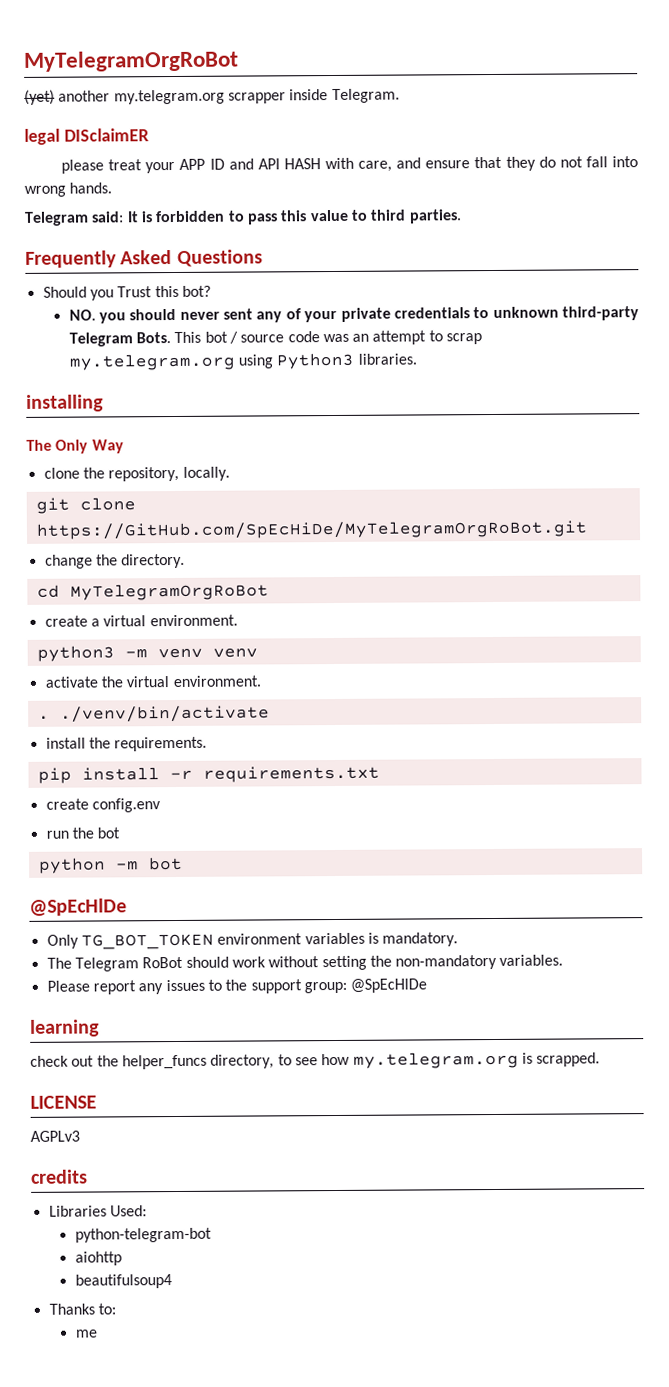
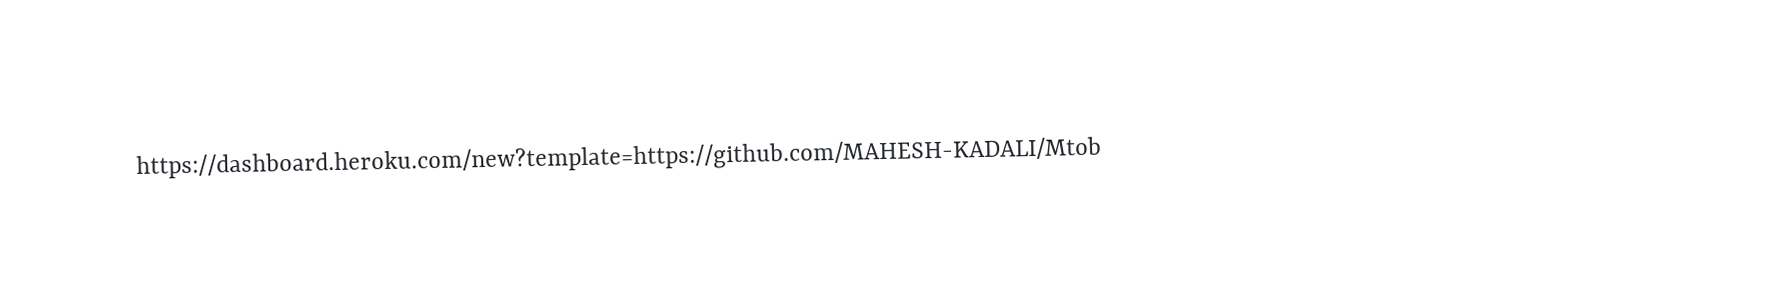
[23,50,239,72] [24,88,400,105] [24,128,149,145] [61,156,638,174] [24,182,113,197] [24,209,462,226] [25,249,263,268] [42,285,211,301] [68,306,639,324] [68,330,483,347] [68,352,417,371] [26,394,104,412] [26,439,124,454] [43,466,230,482] [35,497,136,514] [35,520,588,540] [44,553,186,569] [36,583,269,601] [44,614,238,627] [36,645,258,662] [44,675,261,688] [37,705,270,723] [45,736,208,752] [37,765,380,784] [45,798,161,813] [45,827,121,839] [38,856,183,874] [29,898,127,916] [46,932,459,950] [46,954,564,972] [46,978,428,995] [30,1019,100,1037] [30,1051,601,1070] [30,1095,97,1109] [30,1130,80,1142] [30,1169,88,1184] [48,1205,147,1217] [74,1227,212,1243] [74,1251,122,1266] [74,1274,172,1289] [48,1303,116,1315] [74,1329,98,1338] MyTelegramOrgRoBot // (yet) another my.telegram.org scrapper inside Telegram. // legal DISclaimER // please treat your APP ID and API HASH with care, and ensure that they do not fall into wrong hands. // Telegram said: It is forbidden to pass this value to third parties. // Frequently Asked Questions // Should you Trust this bot? // NO. you should never sent any of your private credentials to unknown third-party Telegram Bots. This bot / source code was an attempt to scrap my.telegram.org using Python3 libraries. // installing // The Only Way // clone the repository, locally. // git clone https://GitHub.com/SpEcHiDe/MyTelegramOrgRoBot.git // change the directory. // cd MyTelegramOrgRoBot // create a virtual environment. // python3 -m venv venv // activate the virtual environment. // . ./venv/bin/activate // install the requirements. // pip install -r requirements.txt // create config.env // run the bot // python -m bot // @SpEcHlDe // Only TG_BOT_TOKEN environment variables is mandatory. // The Telegram RoBot should work without setting the non-mandatory variables. // Please report any issues to the support group: @SpEcHlDe // learning // check out the helper_funcs directory, to see how my.telegram.org is scrapped. // LICENSE // AGPLv3 // credits // Libraries Used: // python-telegram-bot // aiohttp // beautifulsoup4 // Thanks to: // me -> [136,136,1102,181] https://dashboard.heroku.com/new?template=https://github.com/MAHESH-KADALI/Mtob

